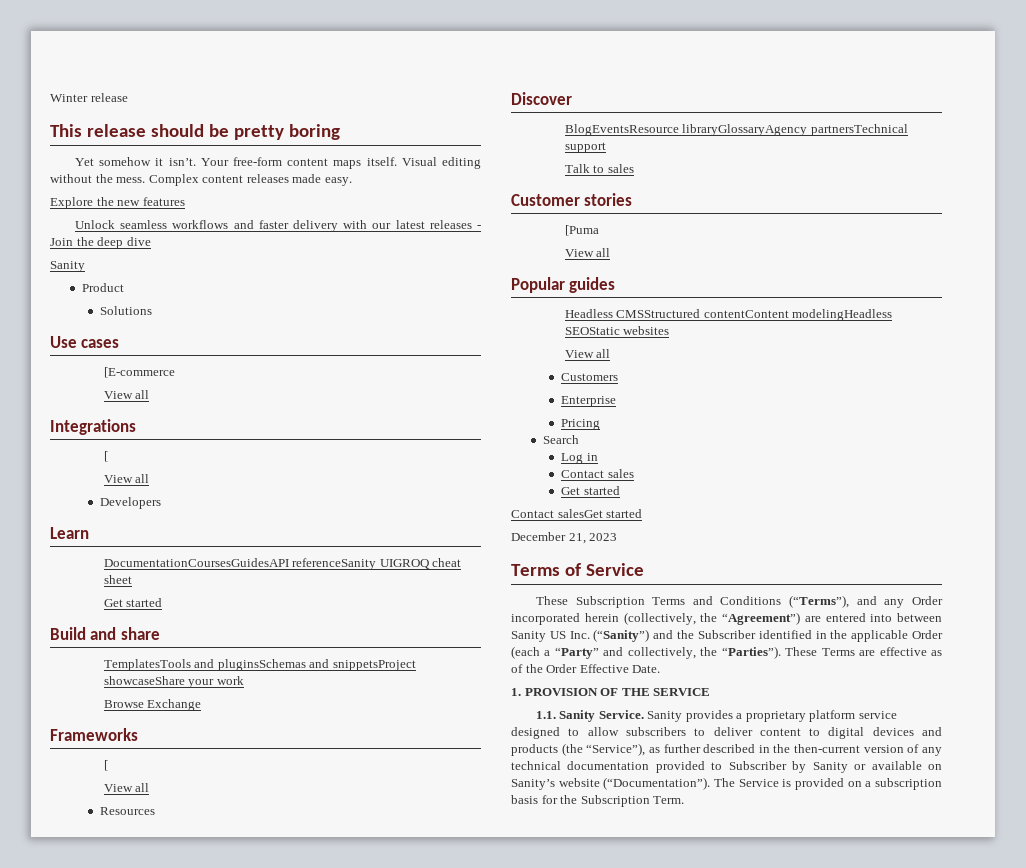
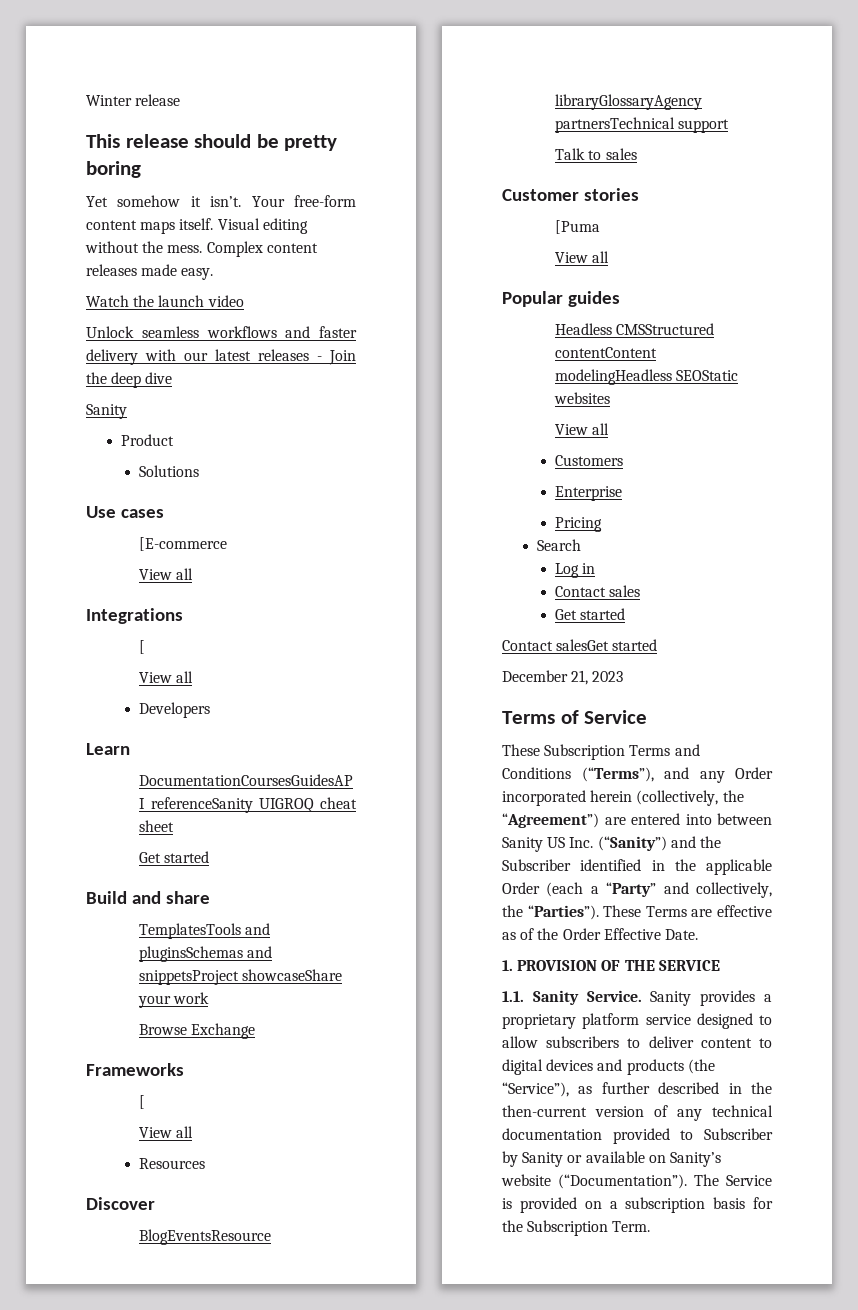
[50,197,185,209] Explore the new features -> [86,295,244,307] Watch the launch video

